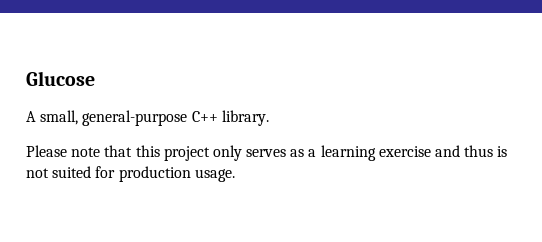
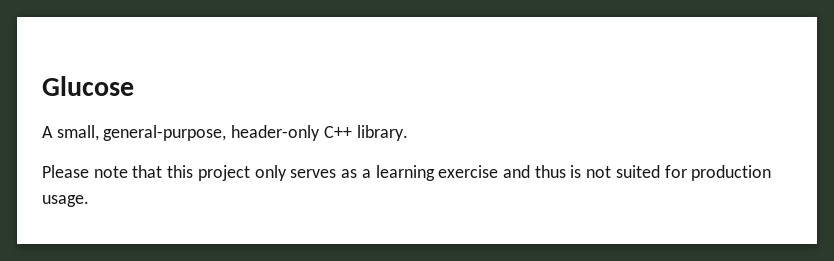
[82,110,188,126] general-purpose -> [103,125,321,141] general-purpose, header-only

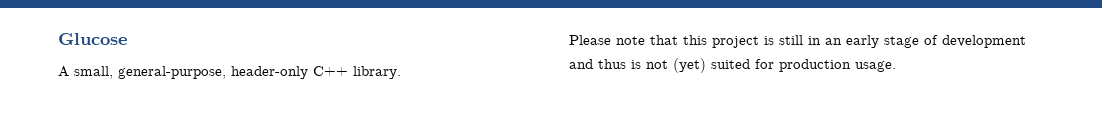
[254,165,499,181] only serves as a learning exercise -> [764,35,1026,48] is still in an early stage of development
(612, 172) none -> [673,58,706,73] (yet)

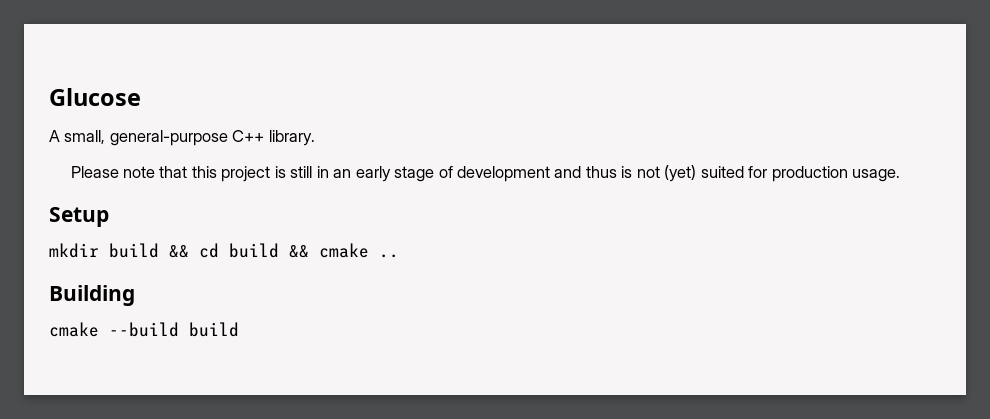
[118,66,308,79] general-purpose, header-only -> [109,130,228,146] general-purpose
(896, 66) none -> [49,207,109,227] [49,243,399,258] [49,285,135,306] [49,322,239,337] // Setup // mkdir build && cd build && cmake .. // Building // cmake --build build

